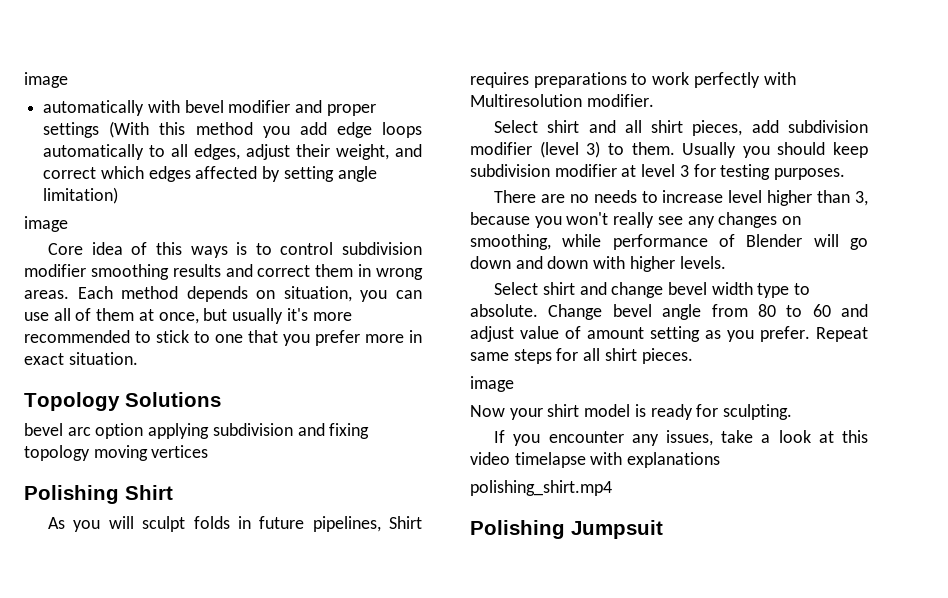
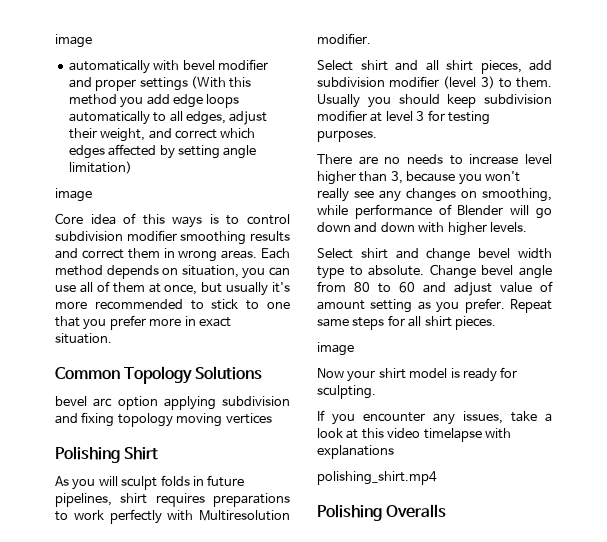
(138, 358) none -> [55,367,120,380] Common
[389,516,422,529] Shirt -> [120,493,148,504] shirt
[571,520,663,539] Jumpsuit -> [386,504,447,518] Overalls

